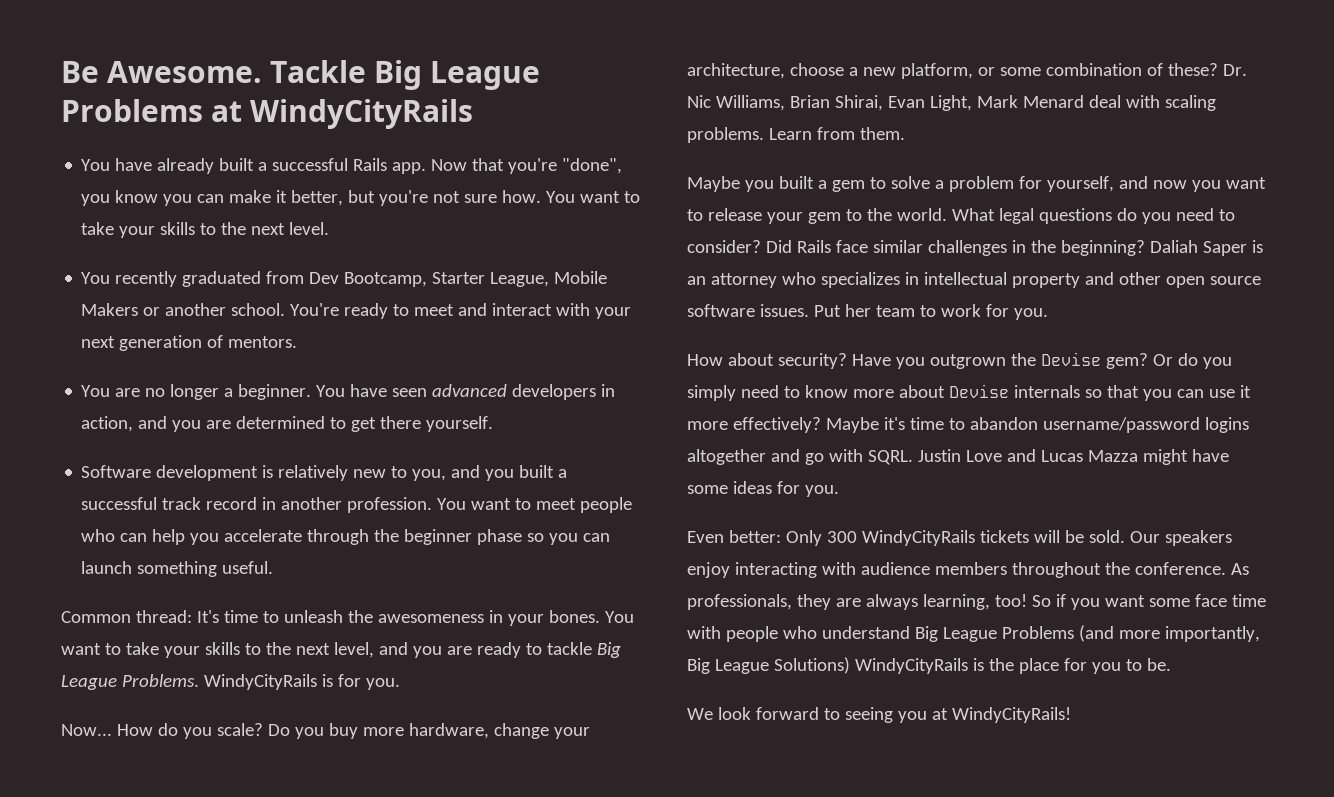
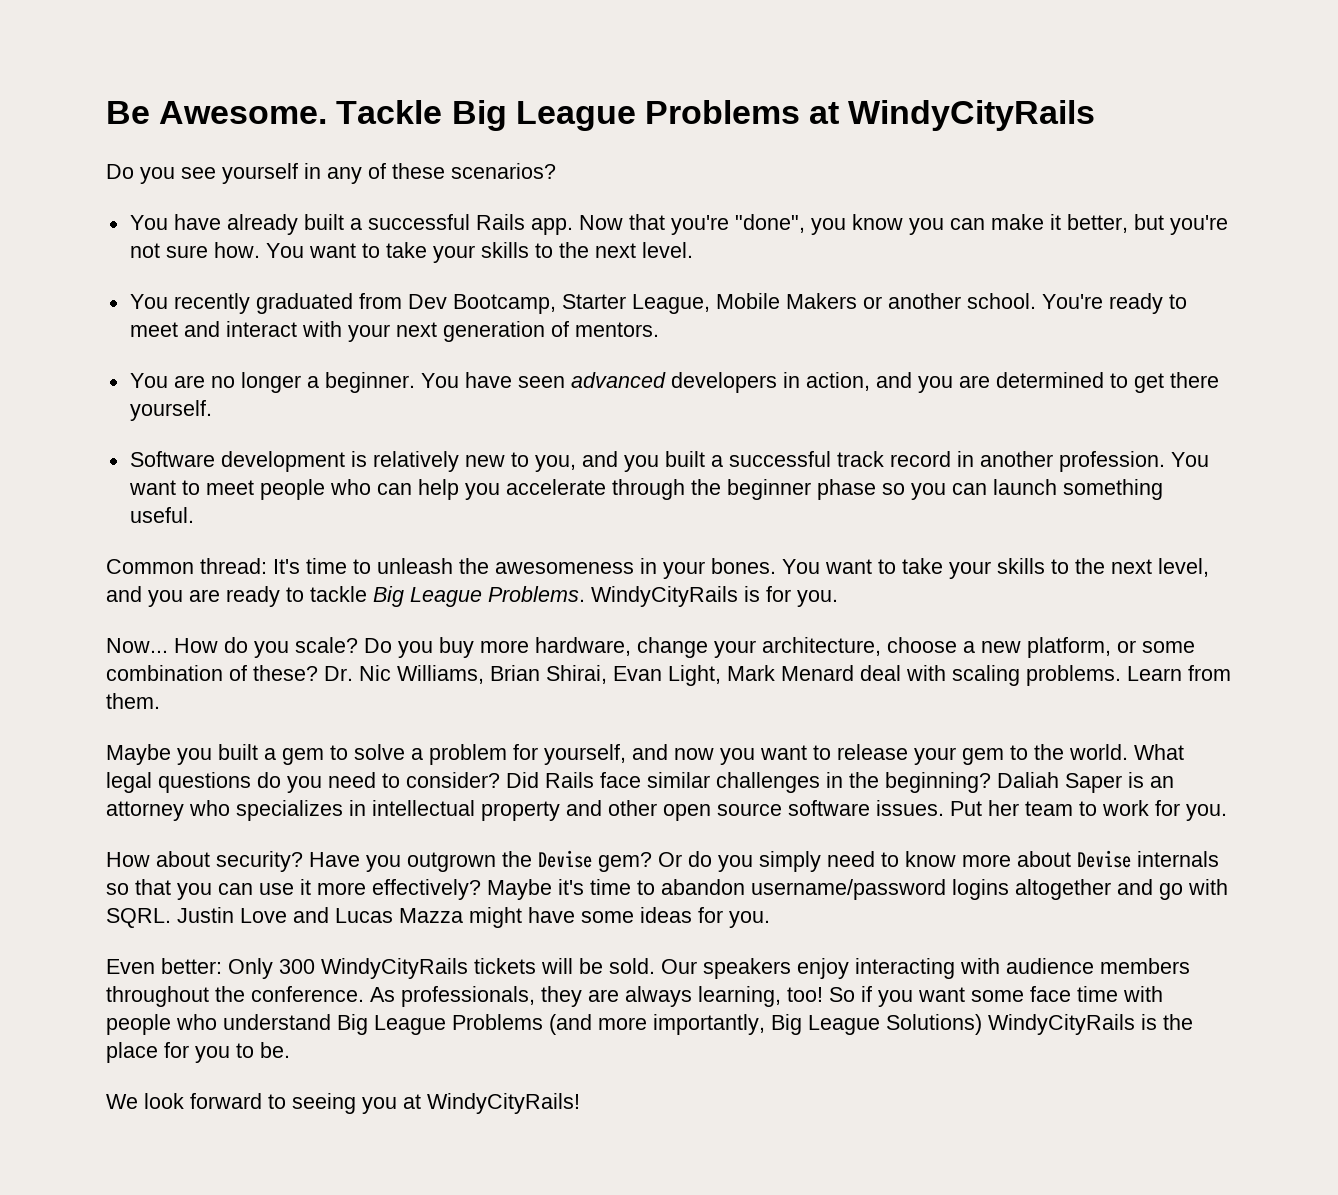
(474, 114) none -> [106,163,556,184] // Do you see yourself in any of these scenarios?

